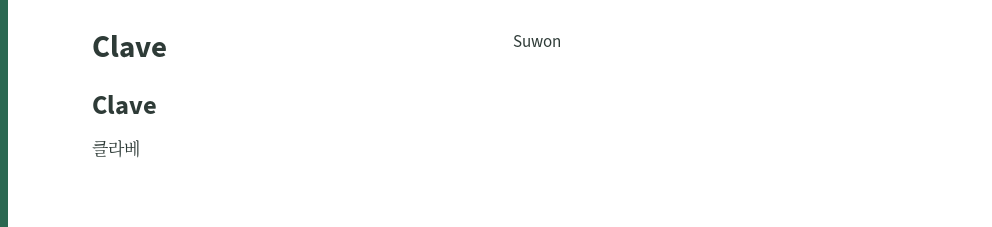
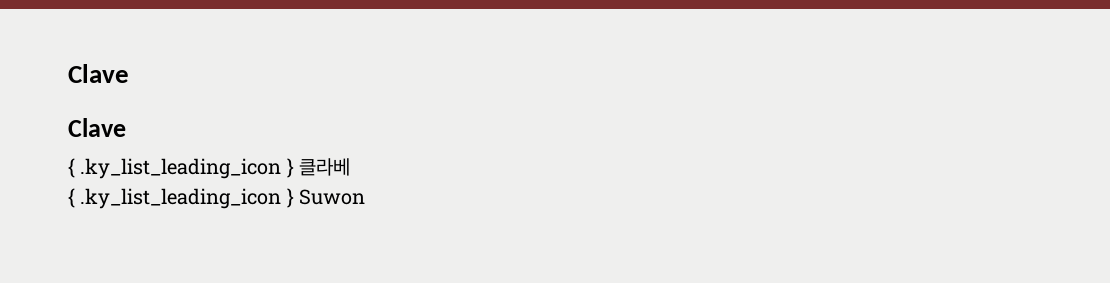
[92,140,140,158] 클라베 // -> [68,158,351,179] [68,188,294,209] { .ky_list_leading_icon } 클라베 // { .ky_list_leading_icon }

